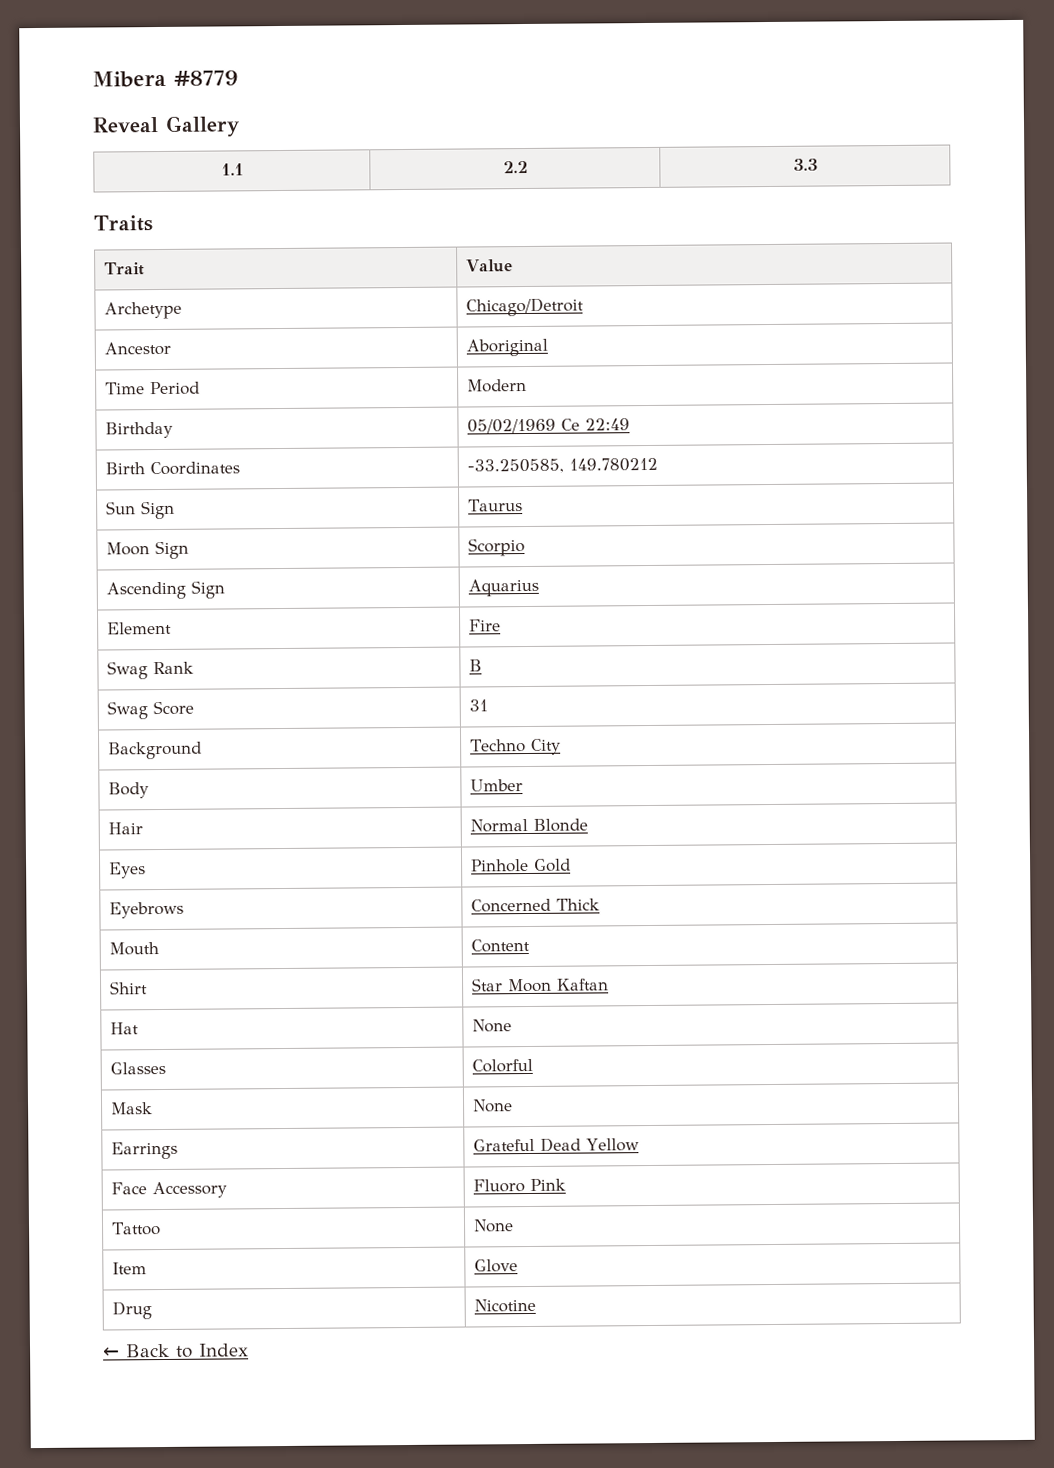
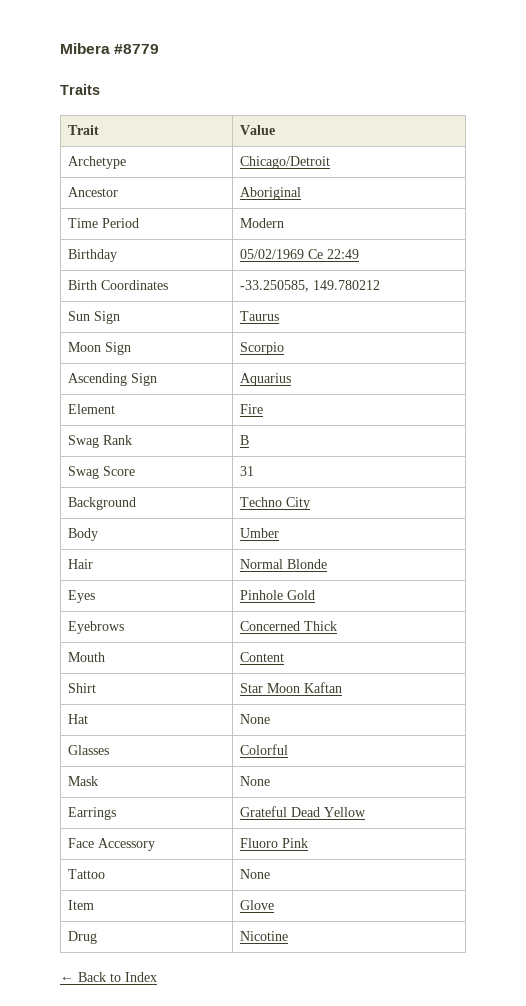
[92,115,240,137] [220,163,244,176] [502,160,528,174] [792,158,818,171] // Reveal Gallery // 1.1 | 2.2 | 3.3 -> (160, 49) none

